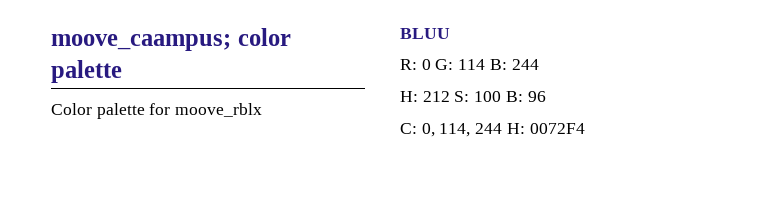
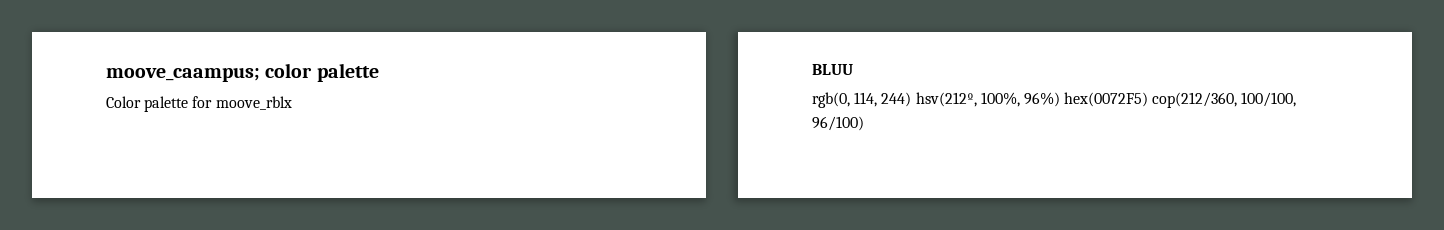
[400,59,539,70] [400,91,546,102] [400,123,585,137] R: 0 G: 114 B: 244 // H: 212 S: 100 B: 96 // C: 0, 114, 244 H: 0072F4 -> [812,92,1297,108] [812,116,864,131] rgb(0, 114, 244) hsv(212º, 100%, 96%) hex(0072F5) cop(212/360, 100/100, 96/100)

